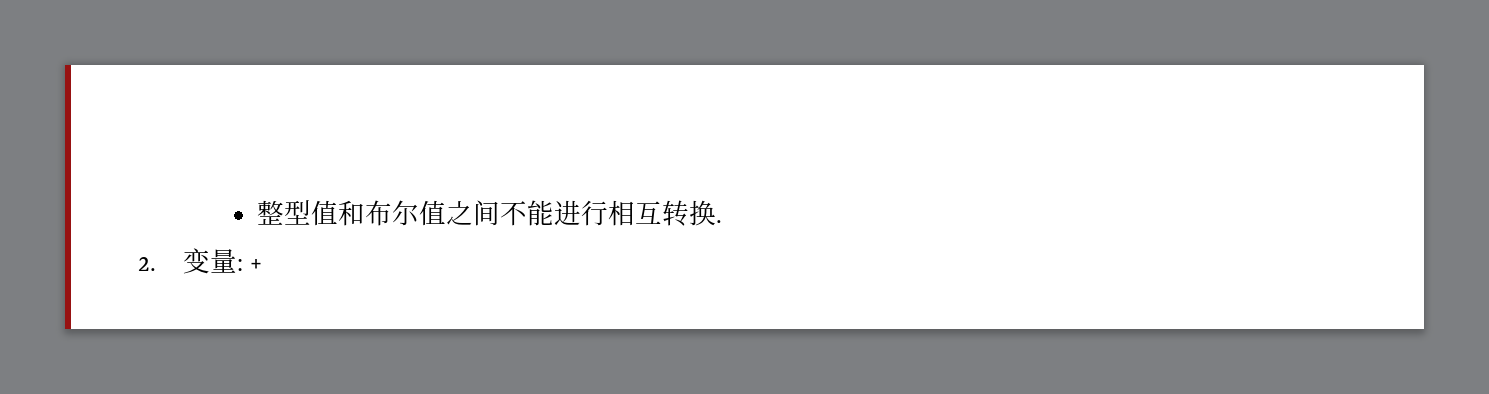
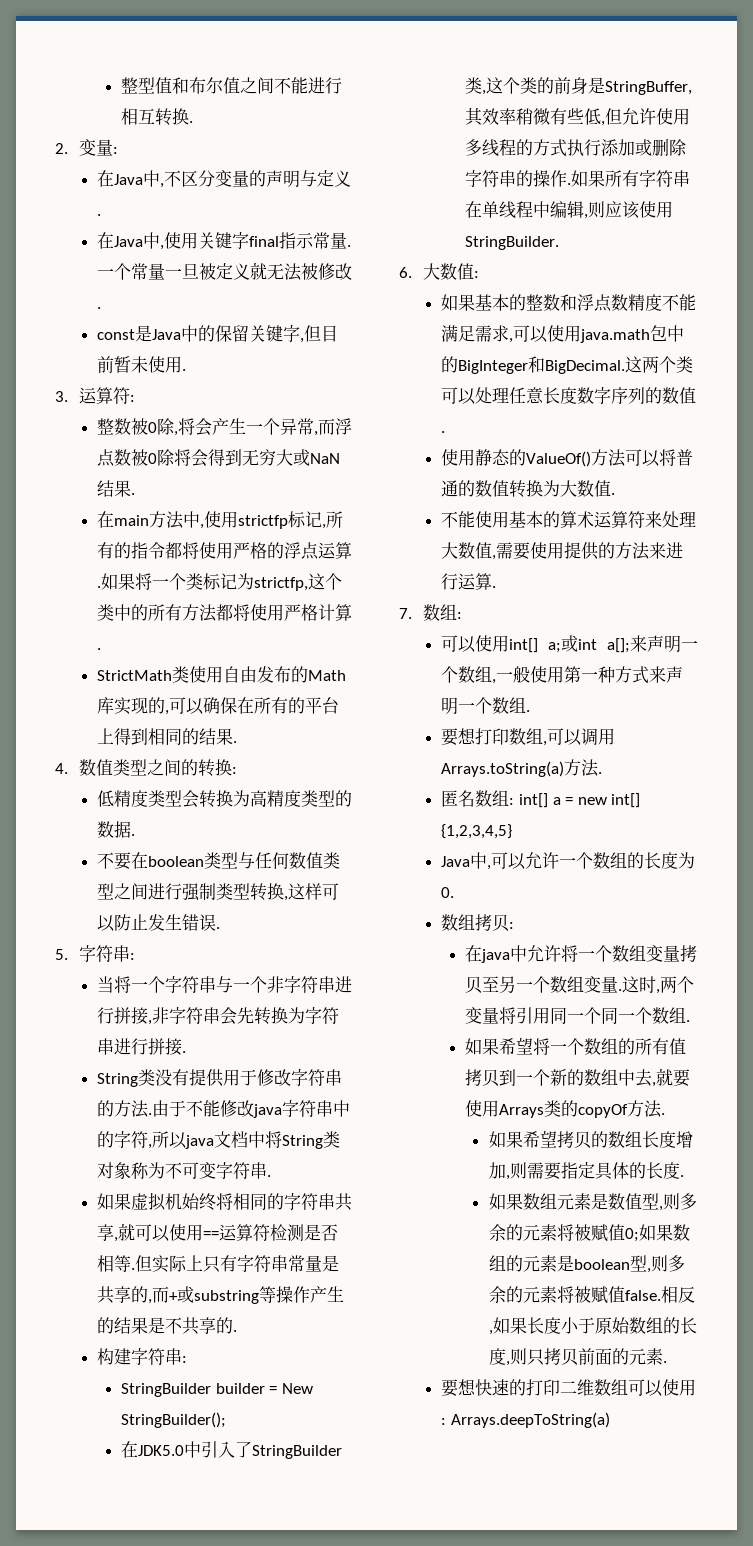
[250,259,263,271] + -> [97,170,352,188] [97,214,102,216] [97,232,352,250] [97,262,353,281] [97,307,102,309] [97,325,339,343] [97,356,187,373] [55,387,135,404] [97,418,353,436] [97,449,341,467] [97,480,136,497] [97,511,344,529] [97,542,353,560] [97,573,343,591] [97,604,353,622] [97,648,102,650] [97,666,347,683] [97,697,340,715] [97,728,238,745] [55,759,237,777] [97,790,353,808] [97,821,136,838] [97,852,341,870] [97,883,340,901] [97,914,221,932] [55,945,135,962] [97,976,353,993] [97,1007,340,1025] [97,1038,187,1056] [97,1069,343,1087] [97,1100,351,1118] [97,1131,341,1149] [97,1162,272,1179] [97,1192,353,1211] [97,1223,339,1242] [97,1255,340,1273] [97,1286,345,1304] [97,1317,238,1335] [97,1348,188,1365] [121,1383,313,1397] [121,1412,227,1428] [121,1441,343,1459] [465,77,693,95] [465,107,691,126] [465,138,688,157] [465,170,691,187] [465,201,674,219] [465,236,560,250] [399,263,479,280] [441,294,697,312] [441,325,685,343] [441,356,694,374] [441,387,697,405] [441,431,446,433] [441,449,694,467] [441,480,616,498] [441,511,697,528] [441,542,684,560] [441,573,497,590] [399,604,462,621] [441,635,698,653] [441,666,684,684] [441,697,531,715] [441,728,616,746] [441,759,603,777] [441,790,641,808] [441,824,513,839] [441,852,696,870] [441,887,455,898] [441,914,515,932] [465,945,698,963] [465,976,695,994] [465,1007,691,1024] [465,1037,687,1055] [465,1068,691,1087] [465,1100,666,1118] [488,1130,693,1149] [488,1162,684,1180] [488,1193,697,1211] [488,1224,690,1242] [488,1255,685,1273] [488,1286,695,1304] [488,1317,697,1335] [488,1348,667,1366] [441,1379,697,1397] [441,1412,610,1428] // 在Java中,不区分变量的声明与定义. // 在Java中,使用关键字final指示常量.一个常量一旦被定义就无法被修改. // const是Java中的保留关键字,但目前暂未使用. // 3.运算符: // 整数被0除,将会产生一个异常,而浮点数被0除将会得到无穷大或NaN结果. // 在main方法中,使用strictfp标记,所有的指令都将使用严格的浮点运算.如果将一个类标记为strictfp,这个类中的所有方法都将使用严格计算. // StrictMath类使用自由发布的Math库实现的,可以确保在所有的平台上得到相同的结果. // 4.数值类型之间的转换: // 低精度类型会转换为高精度类型的数据. // 不要在boolean类型与任何数值类型之间进行强制类型转换,这样可以防止发生错误. // 5.字符串: // 当将一个字符串与一个非字符串进行拼接,非字符串会先转换为字符串进行拼接. // String类没有提供用于修改字符串的方法.由于不能修改java字符串中的字符,所以java文档中将String类对象称为不可变字符串. // 如果虚拟机始终将相同的字符串共享,就可以使用==运算符检测是否相等.但实际上只有字符串常量是共享的,而+或substring等操作产生的结果是不共享的. // 构建字符串: // StringBuilder builder = New StringBuilder(); // 在JDK5.0中引入了StringBuilder类,这个类的前身是StringBuffer,其效率稍微有些低,但允许使用多线程的方式执行添加或删除字符串的操作.如果所有字符串在单线程中编辑,则应该使用StringBuilder. // 6.大数值: // 如果基本的整数和浮点数精度不能满足需求,可以使用java.math包中的BigInteger和BigDecimal.这两个类可以处理任意长度数字序列的数值. // 使用静态的ValueOf()方法可以将普通的数值转换为大数值. // 不能使用基本的算术运算符来处理大数值,需要使用提供的方法来进行运算. // 7.数组: // 可以使用int[] a;或int a[];来声明一个数组,一般使用第一种方式来声明一个数组. // 要想打印数组,可以调用Arrays.toString(a)方法. // 匿名数组: int[] a = new int[] {1,2,3,4,5} // Java中,可以允许一个数组的长度为0. // 数组拷贝: // 在java中允许将一个数组变量拷贝至另一个数组变量.这时,两个变量将引用同一个同一个数组. // 如果希望将一个数组的所有值拷贝到一个新的数组中去,就要使用Arrays类的copyOf方法. // 如果希望拷贝的数组长度增加,则需要指定具体的长度. // 如果数组元素是数值型,则多余的元素将被赋值0;如果数组的元素是boolean型,则多余的元素将被赋值false.相反,如果长度小于原始数组的长度,则只拷贝前面的元素. // 要想快速的打印二维数组可以使用: Arrays.deepToString(a)

